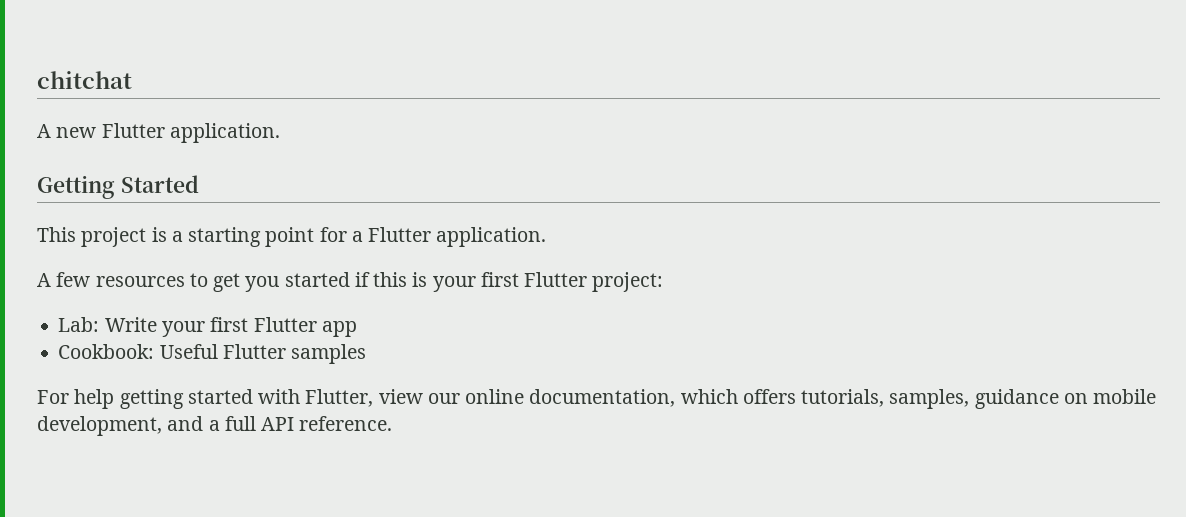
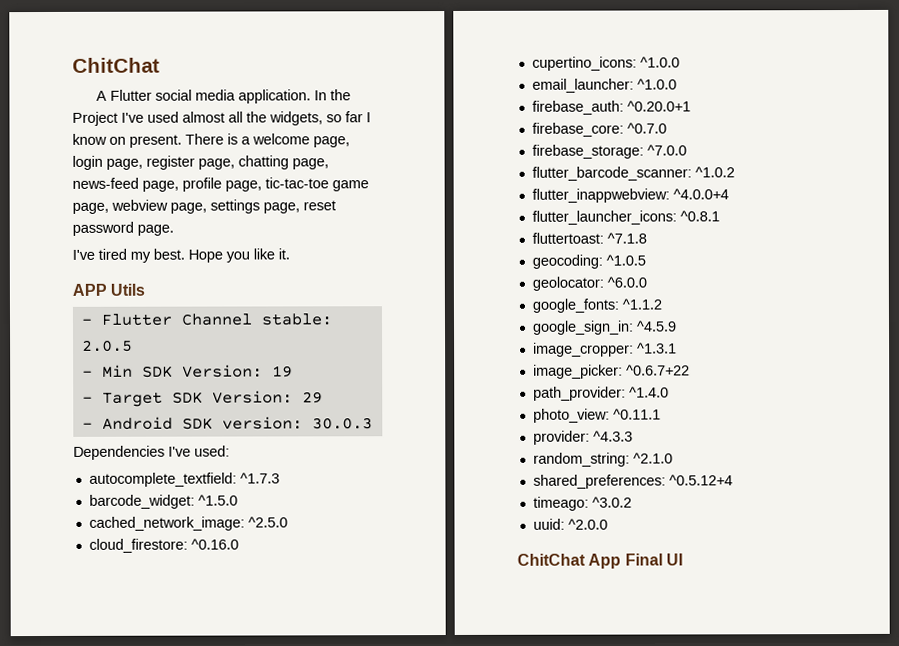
[37,71,132,89] [37,123,280,143] [37,175,199,199] [37,227,547,247] [37,272,664,292] [58,317,357,337] [58,344,367,364] [37,389,1157,409] [37,416,393,436] chitchat // A new Flutter application. // Getting Started // This project is a starting point for a Flutter application. // A few resources to get you started if this is your first Flutter project: // Lab: Write your first Flutter app // Cookbook: Useful Flutter samples // For help getting started with Flutter, view our online documentation, which offers tutorials, samples, guidance on mobile development, and a full API reference. -> [72,57,160,73] [95,89,351,104] [72,111,371,126] [72,133,350,148] [72,155,329,170] [72,177,369,192] [72,199,336,214] [72,221,174,236] [72,248,290,263] [72,283,146,296] [80,313,333,326] [81,339,133,352] [81,364,293,378] [81,390,323,407] [81,416,373,430] [73,445,230,460] [88,472,280,487] [88,494,238,509] [88,516,288,531] [88,538,239,553] [531,56,680,71] [531,78,677,93] [531,100,691,115] [531,122,667,137] [531,144,687,159] [531,166,735,181] [531,188,729,203] [531,210,720,225] [531,232,647,244] [531,254,646,269] [531,276,647,291] [531,298,662,313] [531,320,677,335] [532,342,677,357] [532,364,690,379] [532,386,669,401] [532,408,661,423] [532,430,633,445] [532,452,673,467] [532,474,733,489] [532,496,632,511] [532,518,608,530] [517,553,683,569] ChitChat // A Flutter social media application. In the Project I've used almost all the widgets, so far I know on present. There is a welcome page, login page, register page, chatting page, news-feed page, profile page, tic-tac-toe game page, webview page, settings page, reset password page. // I've tired my best. Hope you like it. // APP Utils // - Flutter Channel stable: 2.0.5 // - Min SDK Version: 19 // - Target SDK Version: 29 // - Android SDK version: 30.0.3 // Dependencies I've used: // autocomplete_textfield: ^1.7.3 // barcode_widget: ^1.5.0 // cached_network_image: ^2.5.0 // cloud_firestore: ^0.16.0 // cupertino_icons: ^1.0.0 // email_launcher: ^1.0.0 // firebase_auth: ^0.20.0+1 // firebase_core: ^0.7.0 // firebase_storage: ^7.0.0 // flutter_barcode_scanner: ^1.0.2 // flutter_inappwebview: ^4.0.0+4 // flutter_launcher_icons: ^0.8.1 // fluttertoast: ^7.1.8 // geocoding: ^1.0.5 // geolocator: ^6.0.0 // google_fonts: ^1.1.2 // google_sign_in: ^4.5.9 // image_cropper: ^1.3.1 // image_picker: ^0.6.7+22 // path_provider: ^1.4.0 // photo_view: ^0.11.1 // provider: ^4.3.3 // random_string: ^2.1.0 // shared_preferences: ^0.5.12+4 // timeago: ^3.0.2 // uuid: ^2.0.0 // ChitChat App Final UI

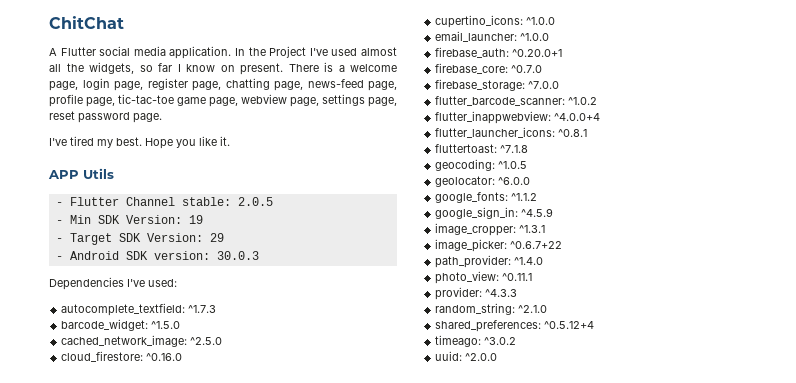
[517,553,683,569] // ChitChat App Final UI -> (498, 357) none

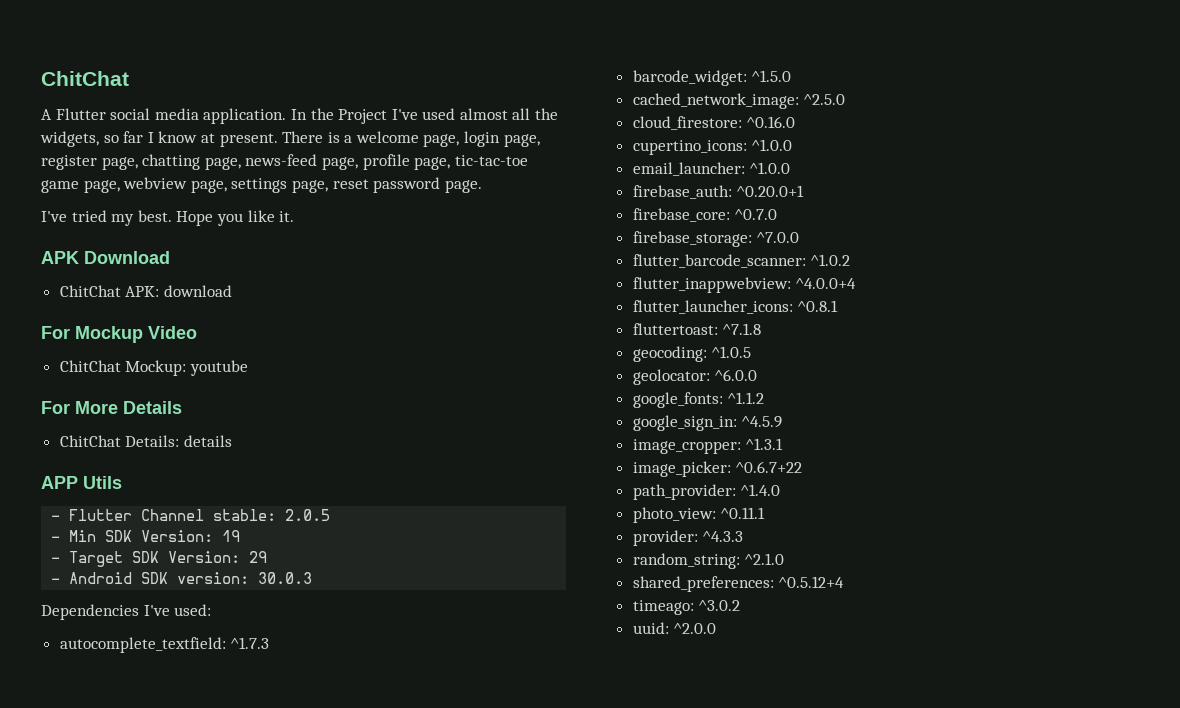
[220,65,235,72] on -> [200,133,215,143] at
[70,136,94,146] tired -> [71,210,107,222] tried
(230, 141) none -> [41,251,170,264] [59,285,232,297] [41,326,197,343] [59,360,248,376] [41,401,182,414] [59,435,232,447] // APK Download // ChitChat APK: download // For Mockup Video // ChitChat Mockup: youtube // For More Details // ChitChat Details: details

